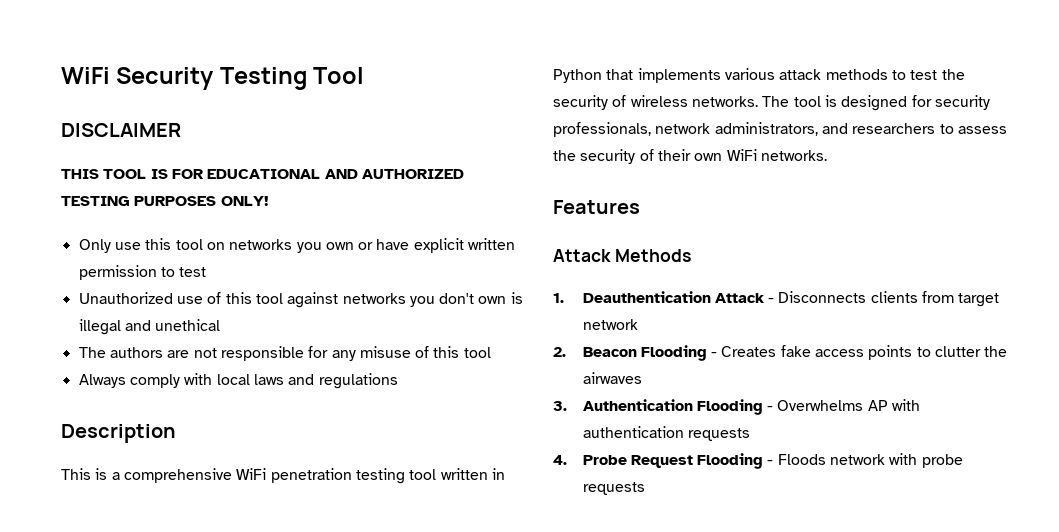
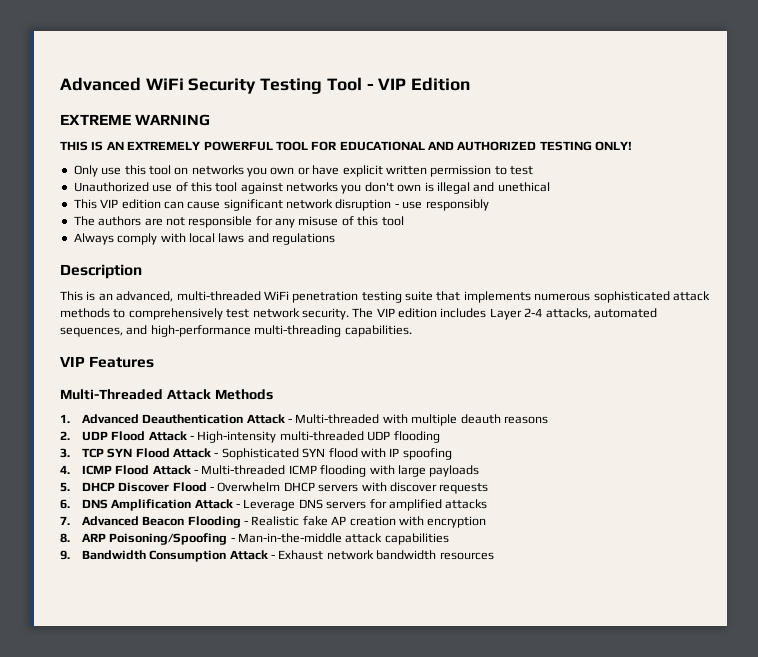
(61, 75) none -> [60,77,141,91] Advanced
[61,123,181,137] [61,169,168,179] // DISCLAIMER // THIS TOOL IS -> [366,77,471,91] [60,114,211,126] [60,141,308,151] - VIP Edition // EXTREME WARNING // THIS IS AN EXTREMELY POWERFUL TOOL
[134,196,217,206] PURPOSES -> (592, 146) none
(221, 325) none -> [73,199,489,211] // This VIP edition can cause significant network disruption - use responsibly
[111,468,505,484] [553,68,965,83] [553,95,990,111] [553,122,1007,137] [553,149,827,164] a comprehensive WiFi penetration testing tool written in Python that implements various attack methods to test the security of wireless networks. The tool is designed for security professionals, network administrators, and researchers to assess the security of their own WiFi networks. // -> [98,291,710,303] [60,308,657,320] [60,325,412,337] [60,356,85,367] an advanced, multi-threaded WiFi penetration testing suite that implements numerous sophisticated attack methods to comprehensively test network security. The VIP edition includes Layer 2-4 attacks, automated sequences, and high-performance multi-threading capabilities. // VIP
(640, 207) none -> [60,389,163,400] Multi-Threaded
(564, 298) none -> [81,414,139,424] Advanced
[778,291,1000,307] [582,319,638,330] [553,345,1008,361] [582,372,642,384] [553,399,921,415] [582,426,750,441] [553,453,963,469] [582,482,645,495] Disconnects clients from target network // 2. Beacon Flooding - Creates fake access points to clutter the airwaves // 3. Authentication Flooding - Overwhelms AP with authentication requests // 4. Probe Request Flooding - Floods network with probe requests -> [295,414,548,426] [60,431,440,443] [60,448,452,460] [60,465,480,477] [60,482,489,494] [60,499,488,511] [60,516,487,528] [60,533,449,545] [60,550,494,562] Multi-threaded with multiple deauth reasons // 2. UDP Flood Attack - High-intensity multi-threaded UDP flooding // 3. TCP SYN Flood Attack - Sophisticated SYN flood with IP spoofing // 4. ICMP Flood Attack - Multi-threaded ICMP flooding with large payloads // 5. DHCP Discover Flood - Overwhelm DHCP servers with discover requests // 6. DNS Amplification Attack - Leverage DNS servers for amplified attacks // 7. Advanced Beacon Flooding - Realistic fake AP creation with encryption // 8. ARP Poisoning/Spoofing - Man-in-the-middle attack capabilities // 9. Bandwidth Consumption Attack - Exhaust network bandwidth resources

